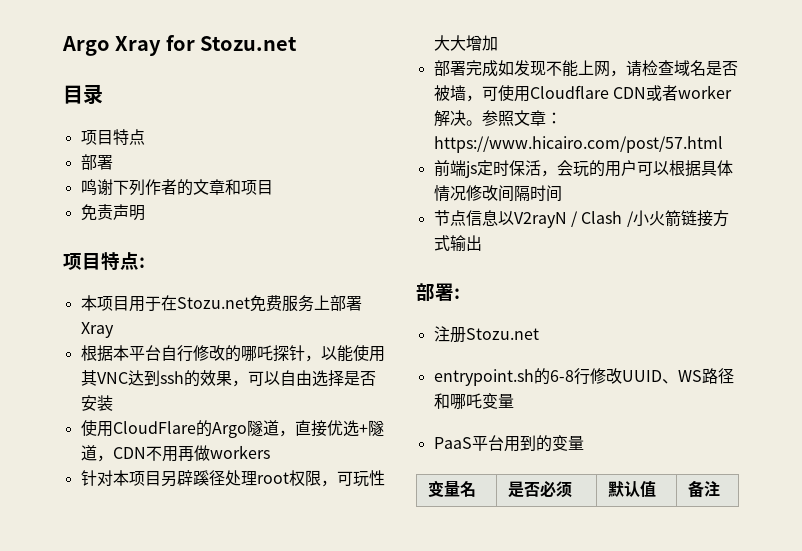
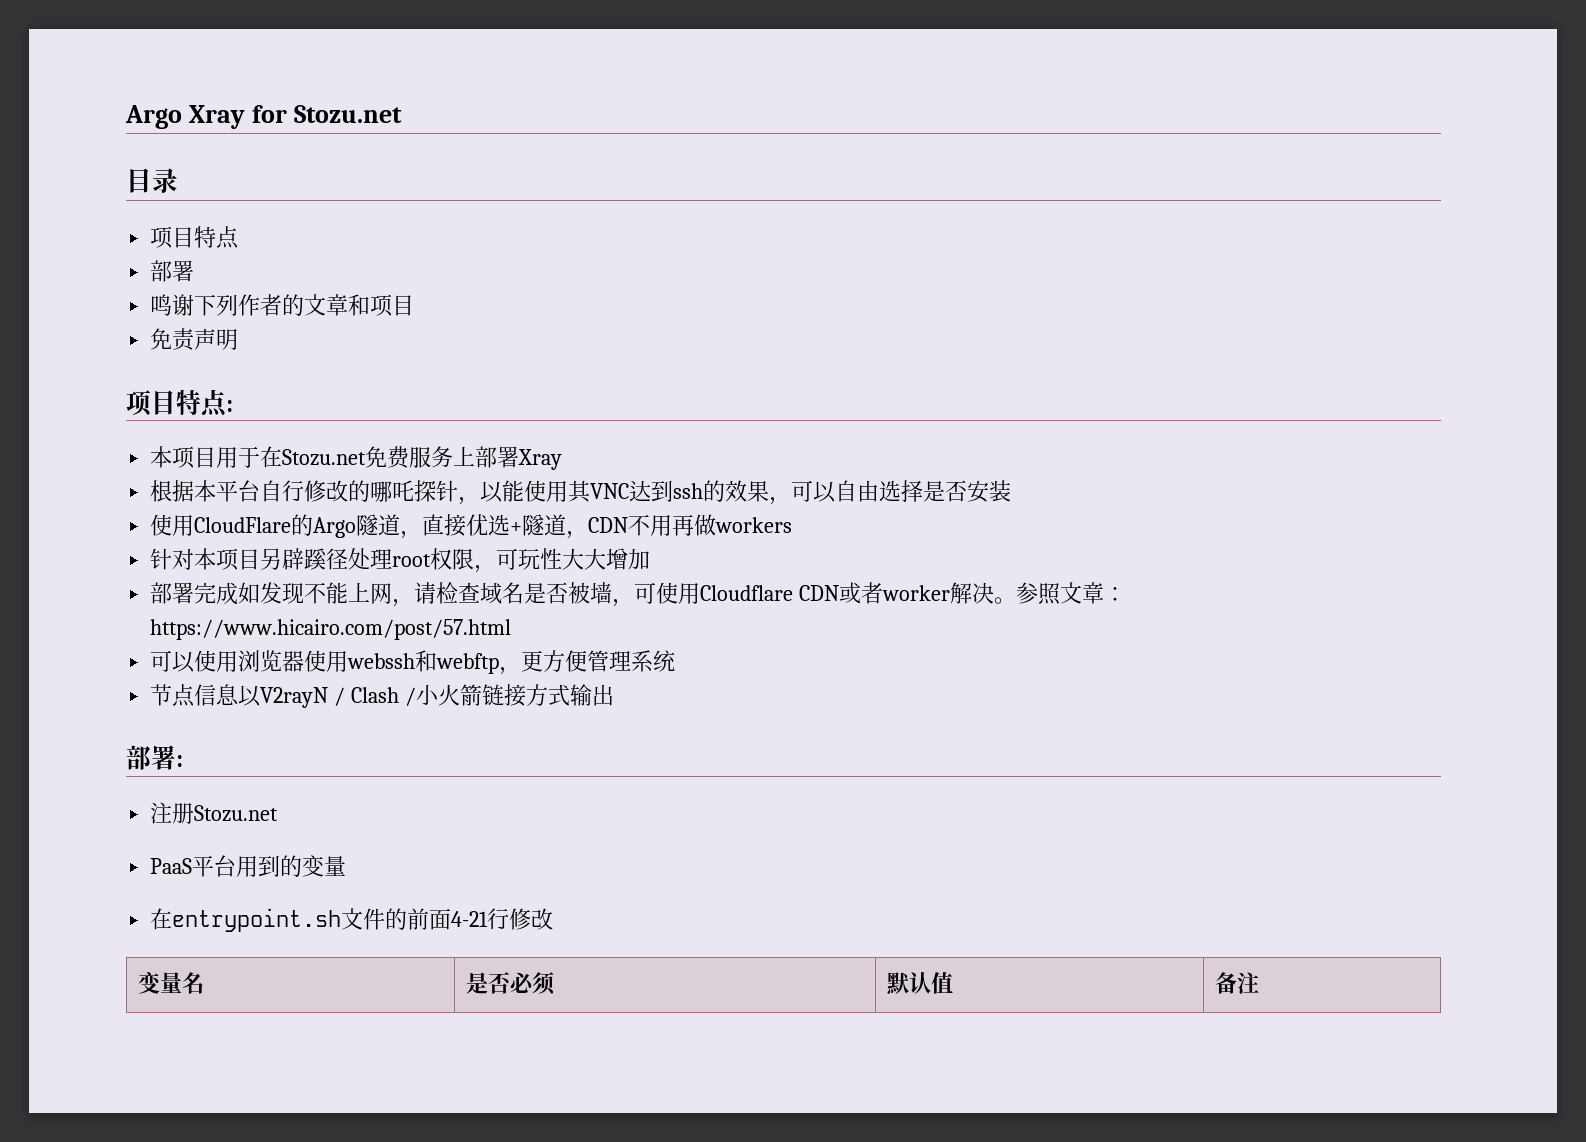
[433,160,733,178] [433,185,562,202] 前端js定时保活，会玩的用户可以根据具体情况修改间隔时间 -> [150,650,676,675] 可以使用浏览器使用webssh和webftp，更方便管理系统
[433,368,734,386] [433,393,514,410] // entrypoint.sh的6-8行修改UUID、WS路径和哪吒变量 -> (279, 813) none
(584, 443) none -> [150,908,554,932] // 在entrypoint.sh文件的前面4-21行修改

